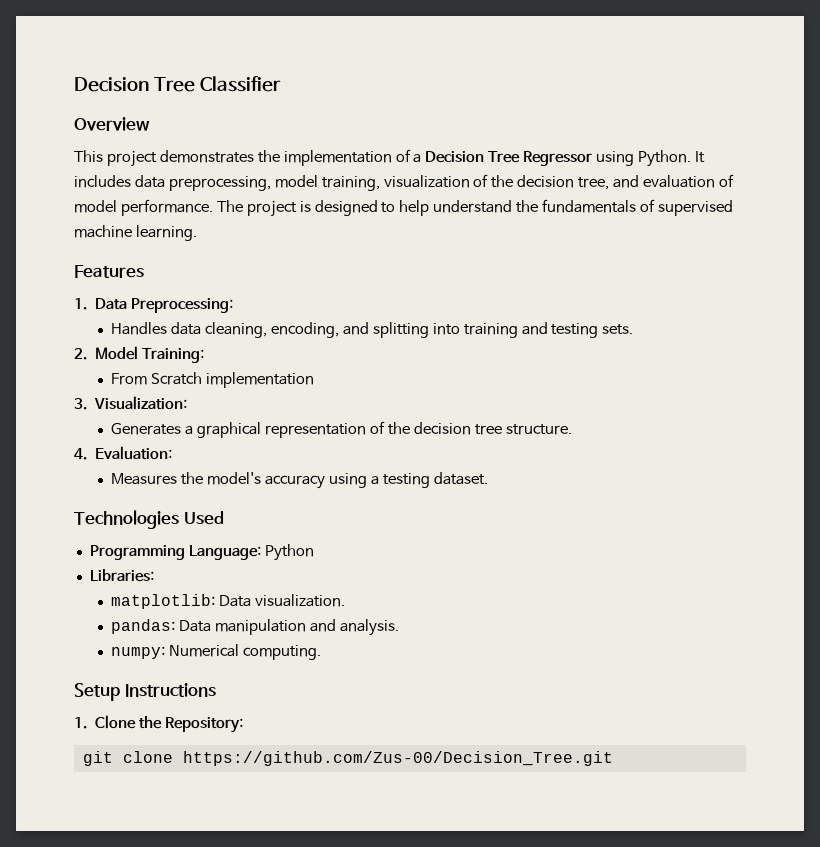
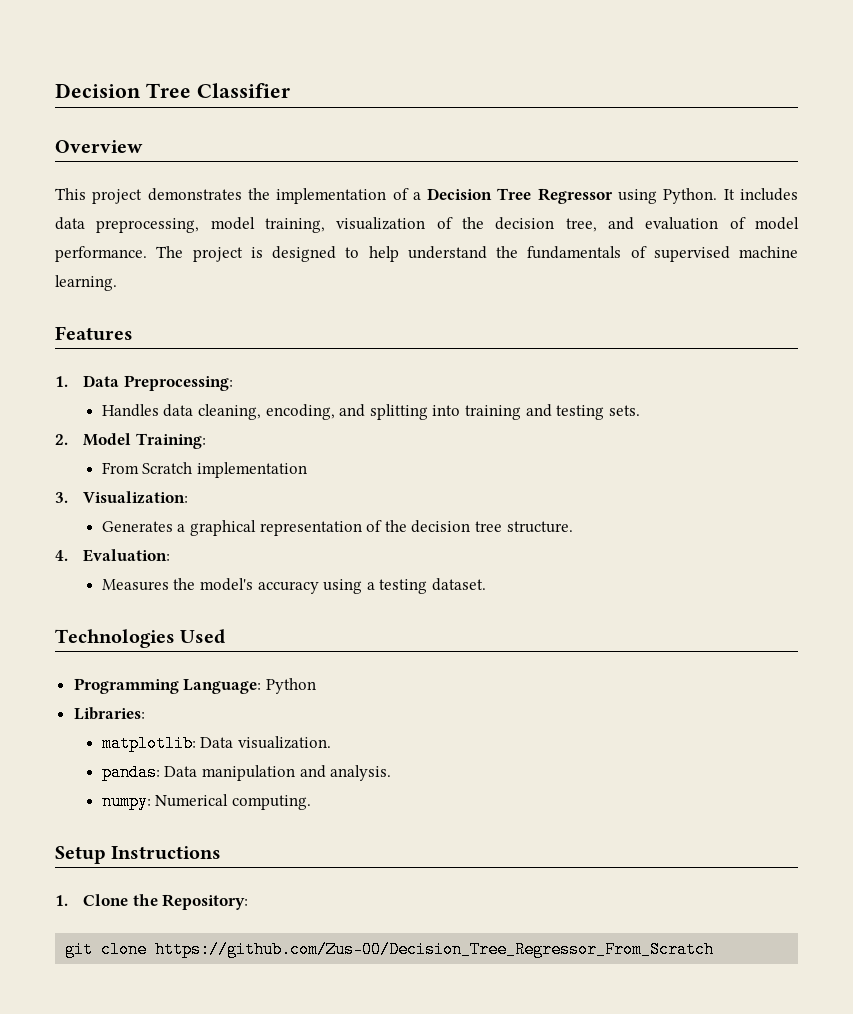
[182,751,613,766] https://github.com/Zus-00/Decision_Tree.git -> [155,941,715,958] https://github.com/Zus-00/Decision_Tree_Regressor_From_Scratch

